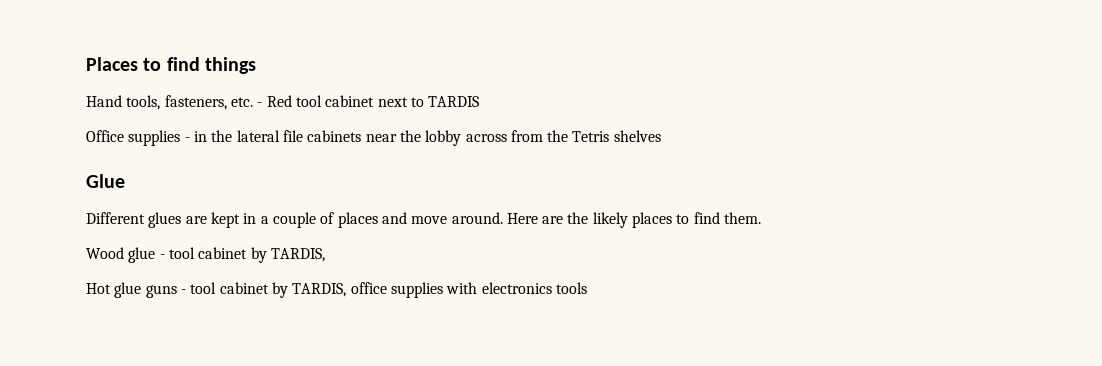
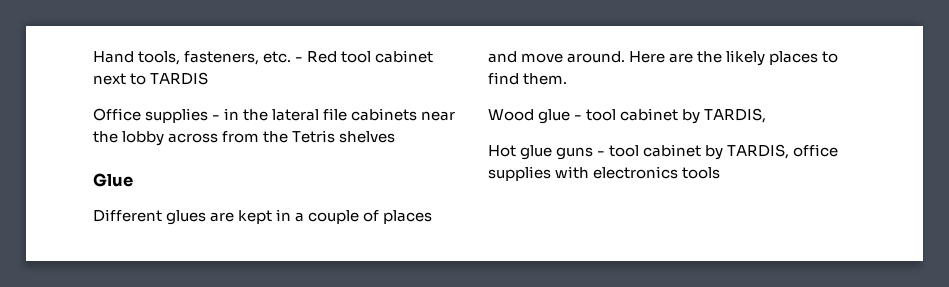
[86,57,256,74] Places to find things // -> (93, 57) none

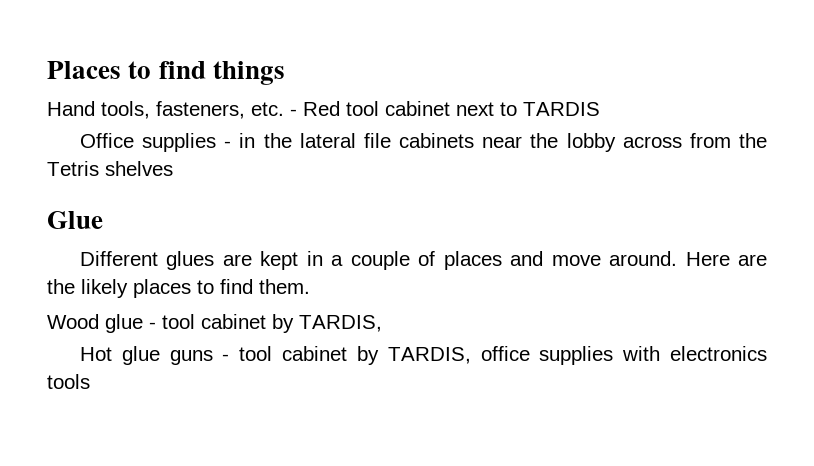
(93, 57) none -> [47,61,285,85] Places to find things //

